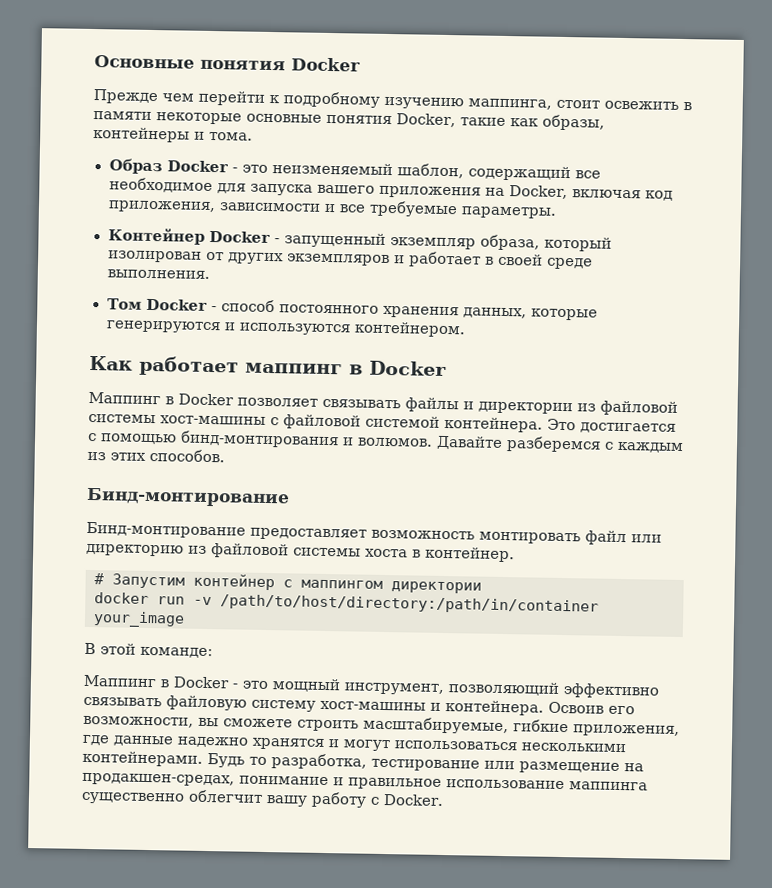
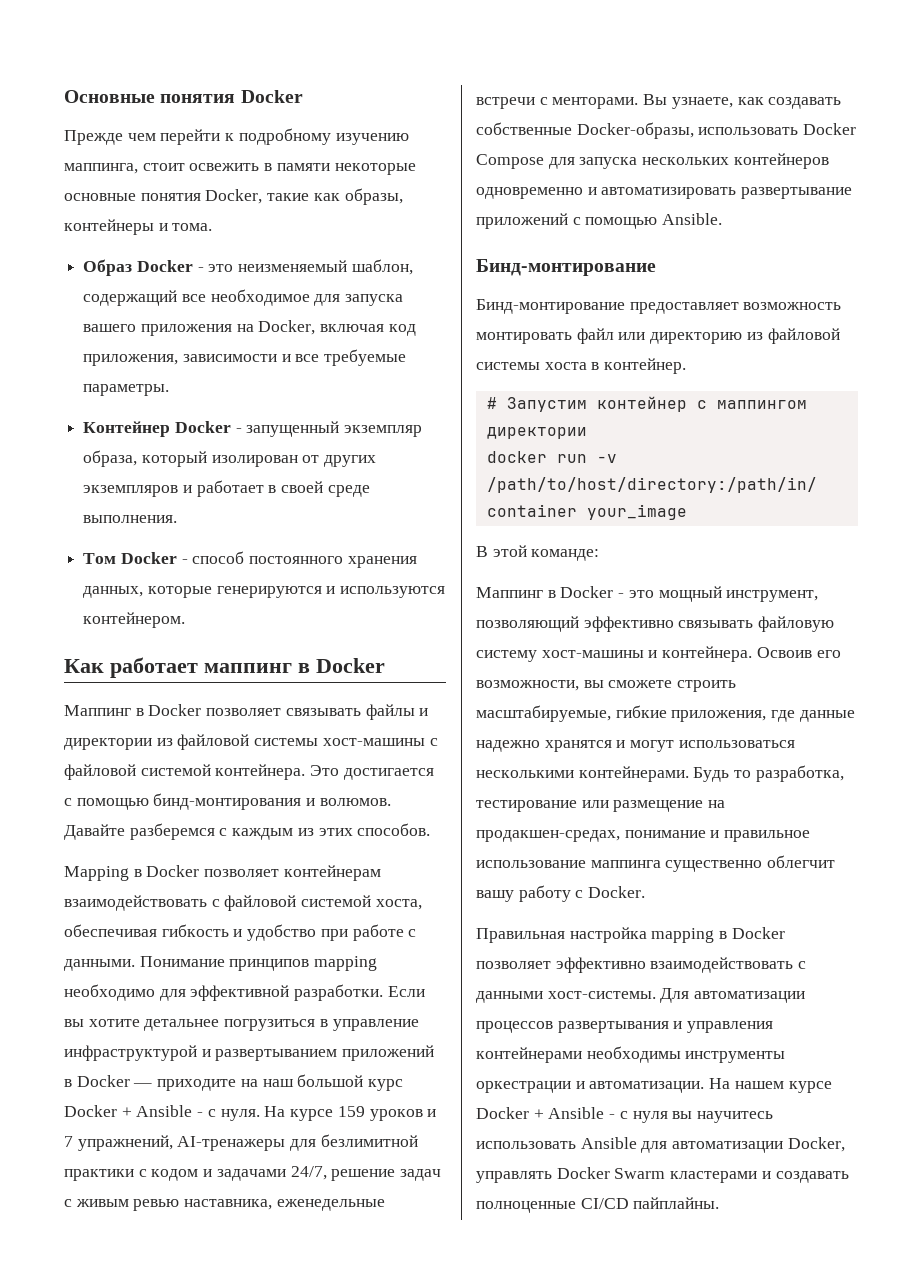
(225, 456) none -> [64,865,381,881] [64,895,422,911] [64,924,417,941] [64,956,378,971] [64,984,425,1001] [64,1019,419,1031] [64,1045,435,1061] [64,1074,404,1091] [64,1105,437,1121] [64,1134,418,1151] [64,1166,442,1181] [64,1199,385,1211] [476,94,842,109] [476,122,857,139] [476,153,829,169] [476,187,853,199] [476,213,723,229] // Mapping в Docker позволяет контейнерам взаимодействовать с файловой системой хоста, обеспечивая гибкость и удобство при работе с данными. Понимание принципов mapping необходимо для эффективной разработки. Если вы хотите детальнее погрузиться в управление инфраструктурой и развертыванием приложений в Docker — приходите на наш большой курс Docker + Ansible - с нуля. На курсе 159 уроков и 7 упражнений, AI-тренажеры для безлимитной практики с кодом и задачами 24/7, решение задач с живым ревью наставника, еженедельные встречи с менторами. Вы узнаете, как создавать собственные Docker-образы, использовать Docker Compose для запуска нескольких контейнеров одновременно и автоматизировать развертывание приложений с помощью Ansible.
(444, 800) none -> [476,927,785,943] [476,957,807,973] [476,988,806,1003] [476,1021,774,1033] [476,1046,786,1063] [476,1078,832,1093] [476,1107,774,1123] [476,1137,845,1153] [476,1167,849,1183] [476,1197,720,1213] // Правильная настройка mapping в Docker позволяет эффективно взаимодействовать с данными хост-системы. Для автоматизации процессов развертывания и управления контейнерами необходимы инструменты оркестрации и автоматизации. На нашем курсе Docker + Ansible - с нуля вы научитесь использовать Ansible для автоматизации Docker, управлять Docker Swarm кластерами и создавать полноценные CI/CD пайплайны.

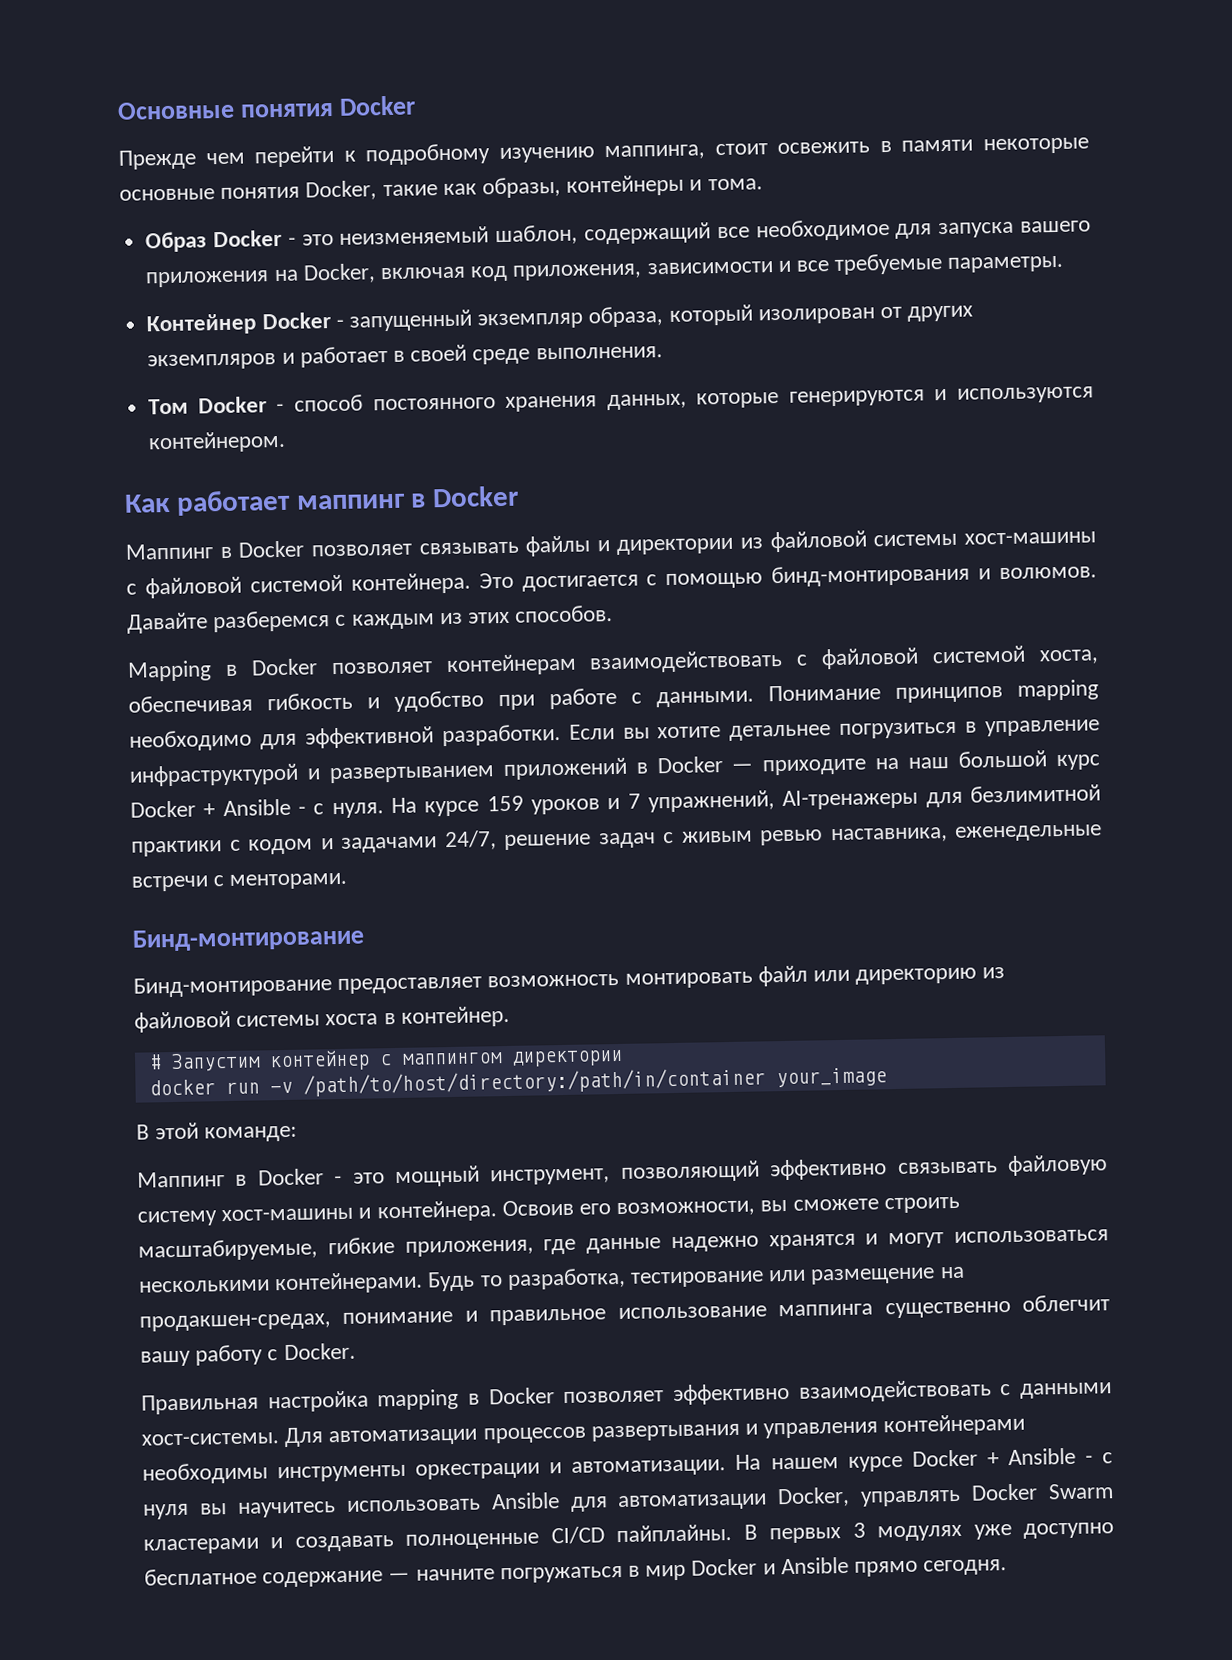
[643,94,842,109] [476,122,857,139] [476,153,829,169] [476,187,853,199] [476,213,723,229] Вы узнаете, как создавать собственные Docker-образы, использовать Docker Compose для запуска нескольких контейнеров одновременно и автоматизировать развертывание приложений с помощью Ansible. -> (348, 881) none
(720, 1203) none -> [743,1522,1115,1544] [144,1556,1008,1588] В первых 3 модулях уже доступно бесплатное содержание — начните погружаться в мир Docker и Ansible прямо сегодня.

